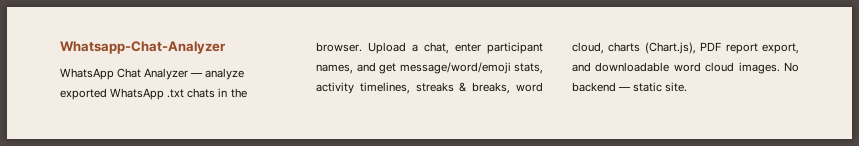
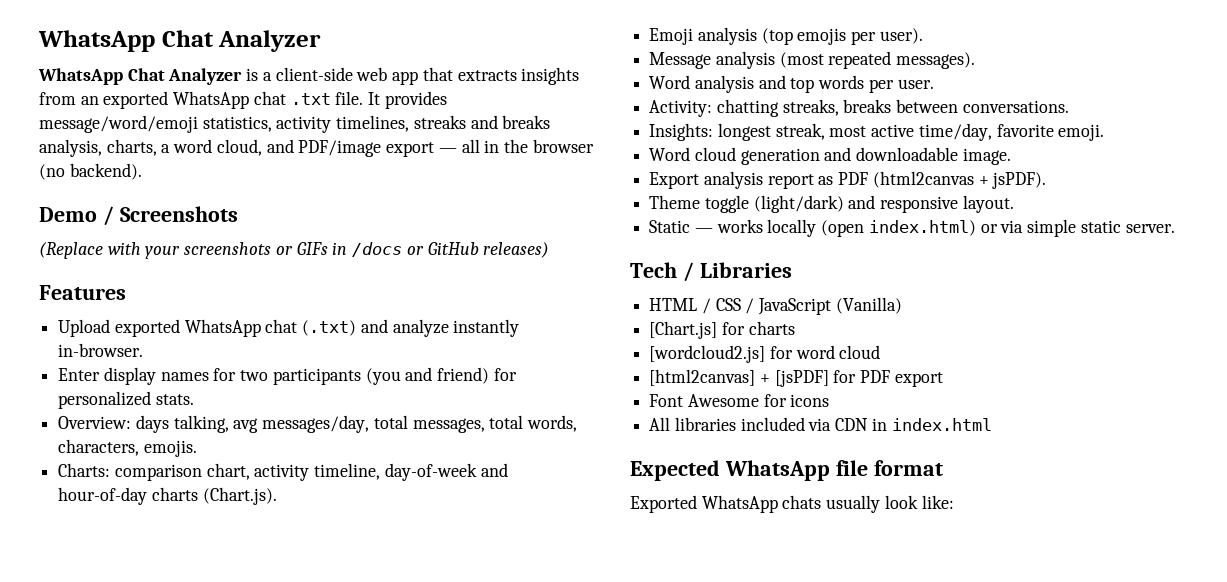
[60,41,226,54] [60,68,245,80] [60,88,247,100] [316,42,543,54] [316,62,543,74] [316,82,543,94] [572,42,799,54] [572,62,799,74] [572,82,688,92] Whatsapp-Chat-Analyzer // WhatsApp Chat Analyzer — analyze exported WhatsApp .txt chats in the browser. Upload a chat, enter participant names, and get message/word/emoji stats, activity timelines, streaks & breaks, word cloud, charts (Chart.js), PDF report export, and downloadable word cloud images. No backend — static site. -> [38,30,322,52] [38,67,580,85] [39,91,447,109] [39,115,551,133] [39,139,594,157] [39,163,142,180] [39,206,238,226] [39,242,550,259] [39,285,126,300] [58,319,520,337] [58,343,144,357] [58,367,517,385] [58,391,194,409] [58,415,578,433] [58,439,197,457] [58,463,508,481] [58,487,277,505] [649,27,923,45] [649,51,976,69] [649,75,934,93] [649,99,1069,117] [649,123,1105,141] [649,147,1011,165] [649,171,1047,189] [649,195,1014,213] [649,219,1175,237] [630,262,792,282] [649,297,902,315] [649,321,795,339] [649,345,881,363] [649,369,943,387] [649,394,830,407] [649,417,992,431] [630,460,943,481] [630,495,954,513] WhatsApp Chat Analyzer // WhatsApp Chat Analyzer is a client-side web app that extracts insights from an exported WhatsApp chat .txt file. It provides message/word/emoji statistics, activity timelines, streaks and breaks analysis, charts, a word cloud, and PDF/image export — all in the browser (no backend). // Demo / Screenshots // (Replace with your screenshots or GIFs in /docs or GitHub releases) // Features // Upload exported WhatsApp chat (.txt) and analyze instantly in-browser. // Enter display names for two participants (you and friend) for personalized stats. // Overview: days talking, avg messages/day, total messages, total words, characters, emojis. // Charts: comparison chart, activity timeline, day-of-week and hour-of-day charts (Chart.js). // Emoji analysis (top emojis per user). // Message analysis (most repeated messages). // Word analysis and top words per user. // Activity: chatting streaks, breaks between conversations. // Insights: longest streak, most active time/day, favorite emoji. // Word cloud generation and downloadable image. // Export analysis report as PDF (html2canvas + jsPDF). // Theme toggle (light/dark) and responsive layout. // Static — works locally (open index.html) or via simple static server. // Tech / Libraries // HTML / CSS / JavaScript (Vanilla) // [Chart.js] for charts // [wordcloud2.js] for word cloud // [html2canvas] + [jsPDF] for PDF export // Font Awesome for icons // All libraries included via CDN in index.html // Expected WhatsApp file format // Exported WhatsApp chats usually look like:

